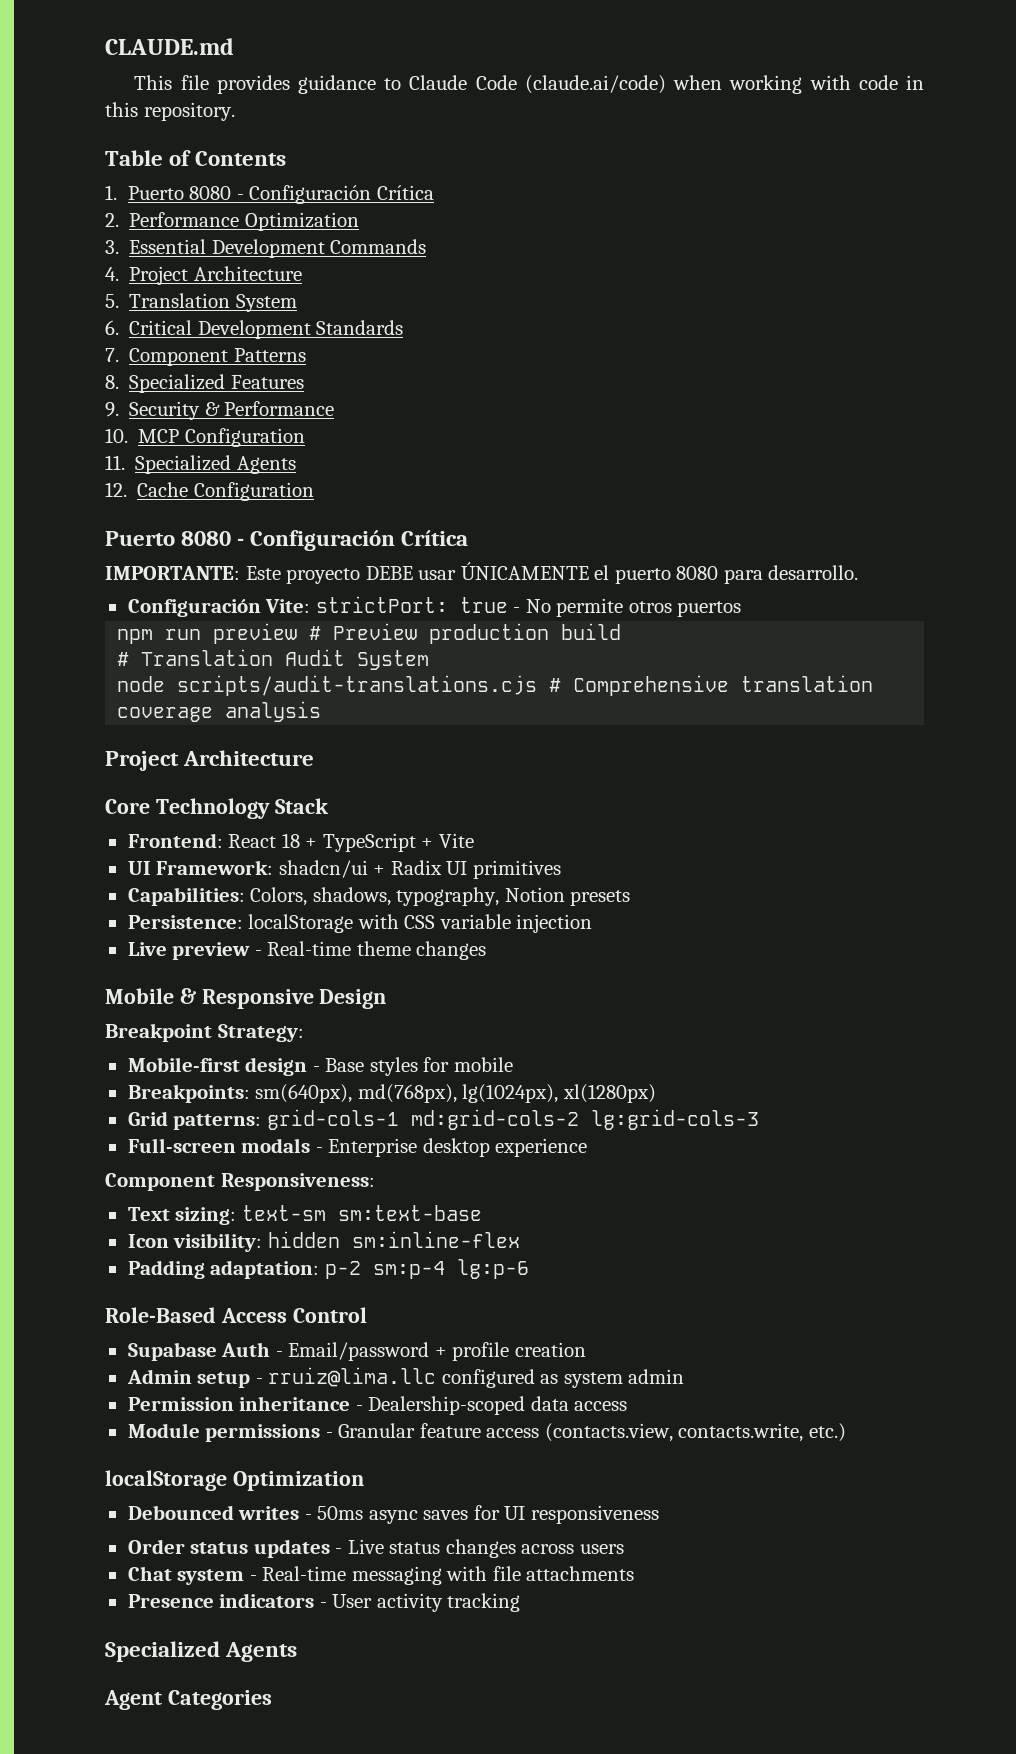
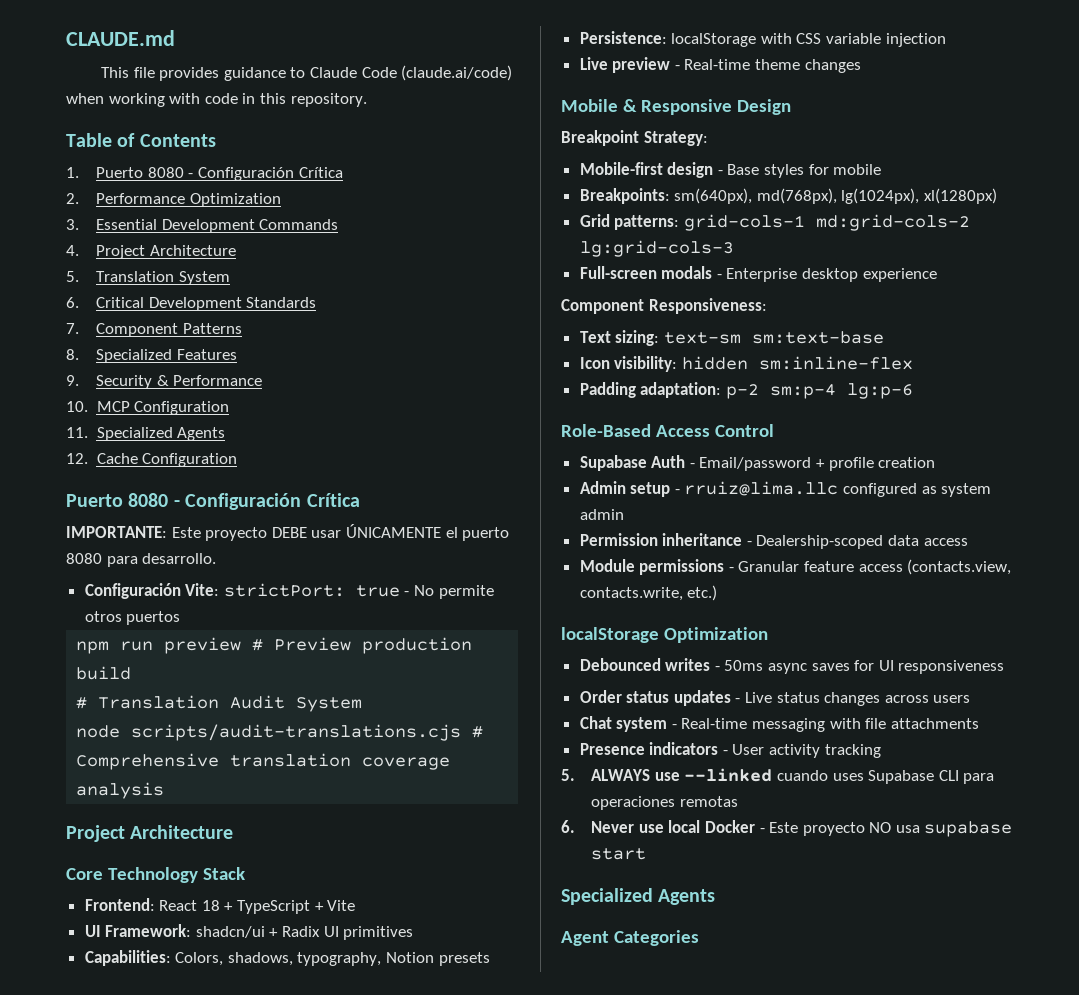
(521, 1602) none -> [561,768,995,784] [591,796,738,810] [561,820,1013,837] [591,848,647,860] // 5. ALWAYS use --linked cuando uses Supabase CLI para operaciones remotas // 6. Never use local Docker - Este proyecto NO usa supabase start

